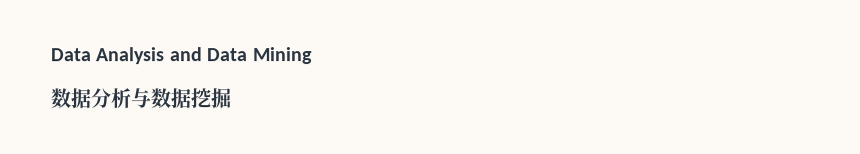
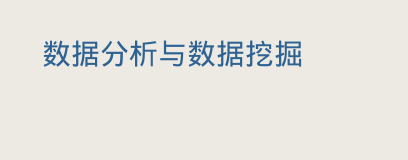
[50,47,312,65] Data Analysis and Data Mining // -> (42, 53) none

